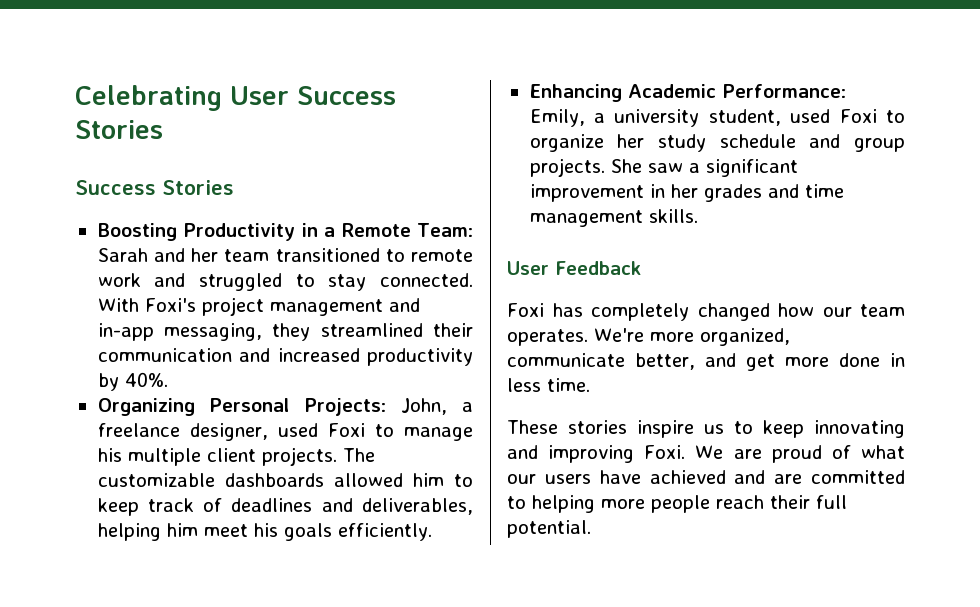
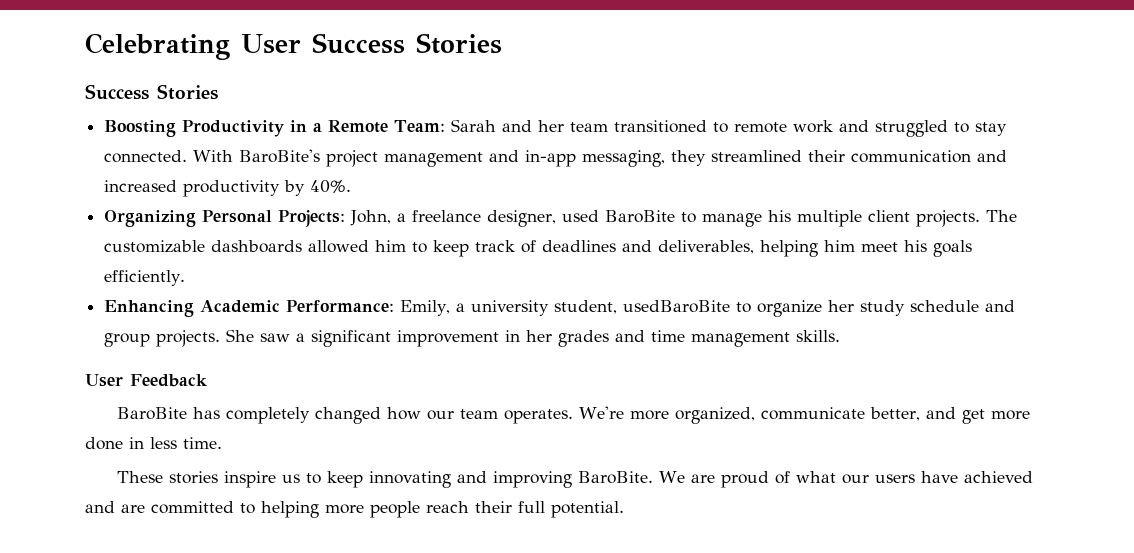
[144,298,196,312] Foxi's -> [239,149,321,163] BaroBite's
[327,423,365,437] Foxi -> [605,210,676,223] BaroBite
[790,109,877,123] used Foxi -> [623,300,731,313] usedBaroBite
[507,303,544,317] Foxi -> [117,407,188,420] BaroBite
[644,445,686,459] Foxi. -> [578,471,654,484] BaroBite.

